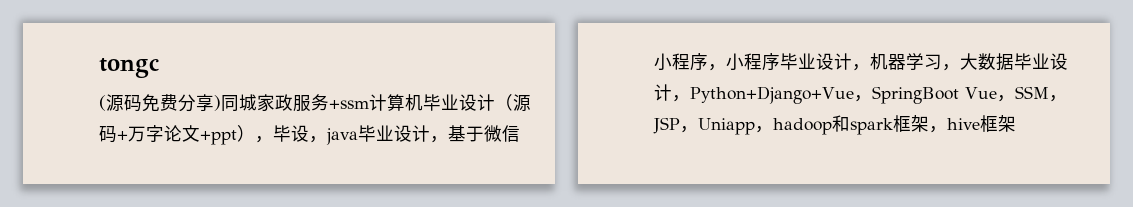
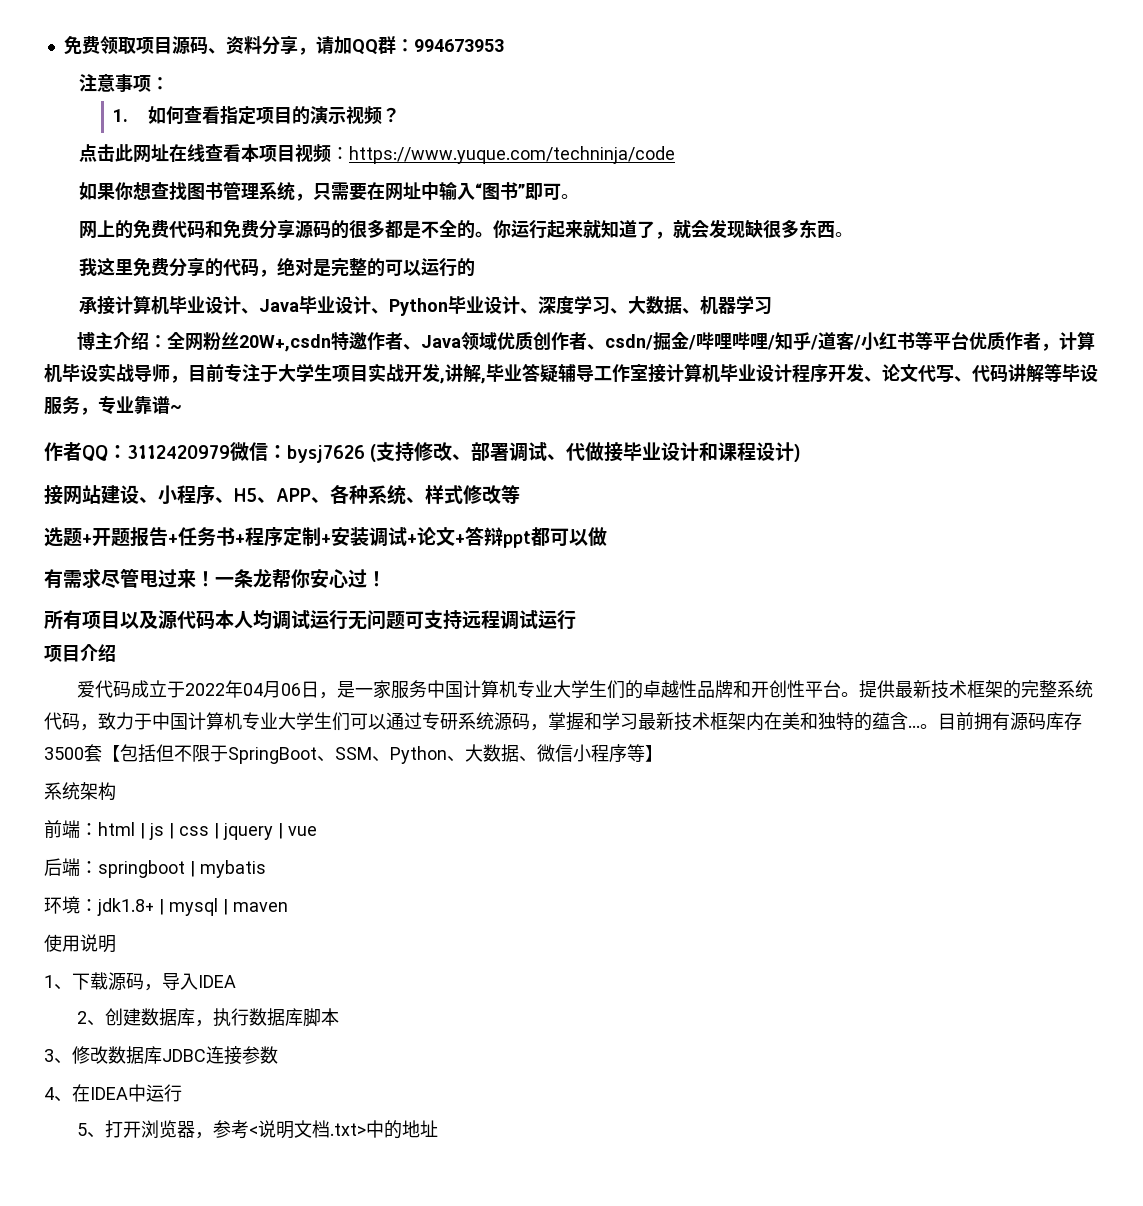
[99,58,160,78] [99,94,531,112] [99,125,520,145] [654,53,1068,71] [654,84,1067,104] [653,115,1016,135] tongc // (源码免费分享)同城家政服务+ssm计算机毕业设计（源码+万字论文+ppt），毕设，java毕业设计，基于微信小程序，小程序毕业设计，机器学习，大数据毕业设计，Python+Django+Vue，SpringBoot Vue，SSM，JSP，Uniapp，hadoop和spark框架，hive框架 -> [63,35,504,55] [78,74,169,92] [113,105,401,125] [78,144,675,164] [78,181,579,201] [78,219,853,239] [78,257,475,277] [78,295,772,316] [77,331,1096,352] [44,363,1098,384] [44,395,182,415] [44,442,802,463] [44,484,520,505] [44,526,607,548] [44,568,386,589] [44,610,576,630] [44,644,116,662] [77,680,1094,699] [44,712,1082,731] [44,744,663,764] [44,782,116,801] [44,820,317,840] [44,858,266,878] [44,896,288,916] [44,934,116,953] [44,972,236,991] [77,1008,340,1027] [44,1046,278,1065] [44,1084,182,1102] [77,1120,439,1139] 免费领取项目源码、资料分享，请加QQ群：994673953 // 注意事项： // 1.如何查看指定项目的演示视频？ // 点击此网址在线查看本项目视频：https://www.yuque.com/techninja/code // 如果你想查找图书管理系统，只需要在网址中输入“图书”即可。 // 网上的免费代码和免费分享源码的很多都是不全的。你运行起来就知道了，就会发现缺很多东西。 // 我这里免费分享的代码，绝对是完整的可以运行的 // 承接计算机毕业设计、Java毕业设计、Python毕业设计、深度学习、大数据、机器学习 // 博主介绍：全网粉丝20W+,csdn特邀作者、Java领域优质创作者、csdn/掘金/哔哩哔哩/知乎/道客/小红书等平台优质作者，计算机毕设实战导师，目前专注于大学生项目实战开发,讲解,毕业答疑辅导工作室接计算机毕业设计程序开发、论文代写、代码讲解等毕设服务，专业靠谱~ // 作者QQ：3112420979微信：bysj7626 (支持修改、部署调试、代做接毕业设计和课程设计) // 接网站建设、小程序、H5、APP、各种系统、样式修改等 // 选题+开题报告+任务书+程序定制+安装调试+论文+答辩ppt都可以做 // 有需求尽管甩过来！一条龙帮你安心过！ // 所有项目以及源代码本人均调试运行无问题可支持远程调试运行 // 项目介绍 // 爱代码成立于2022年04月06日，是一家服务中国计算机专业大学生们的卓越性品牌和开创性平台。提供最新技术框架的完整系统代码，致力于中国计算机专业大学生们可以通过专研系统源码，掌握和学习最新技术框架内在美和独特的蕴含...。目前拥有源码库存3500套【包括但不限于SpringBoot、SSM、Python、大数据、微信小程序等】 // 系统架构 // 前端：html | js | css | jquery | vue // 后端：springboot | mybatis // 环境：jdk1.8+ | mysql | maven // 使用说明 // 1、下载源码，导入IDEA // 2、创建数据库，执行数据库脚本 // 3、修改数据库JDBC连接参数 // 4、在IDEA中运行 // 5、打开浏览器，参考<说明文档.txt>中的地址

